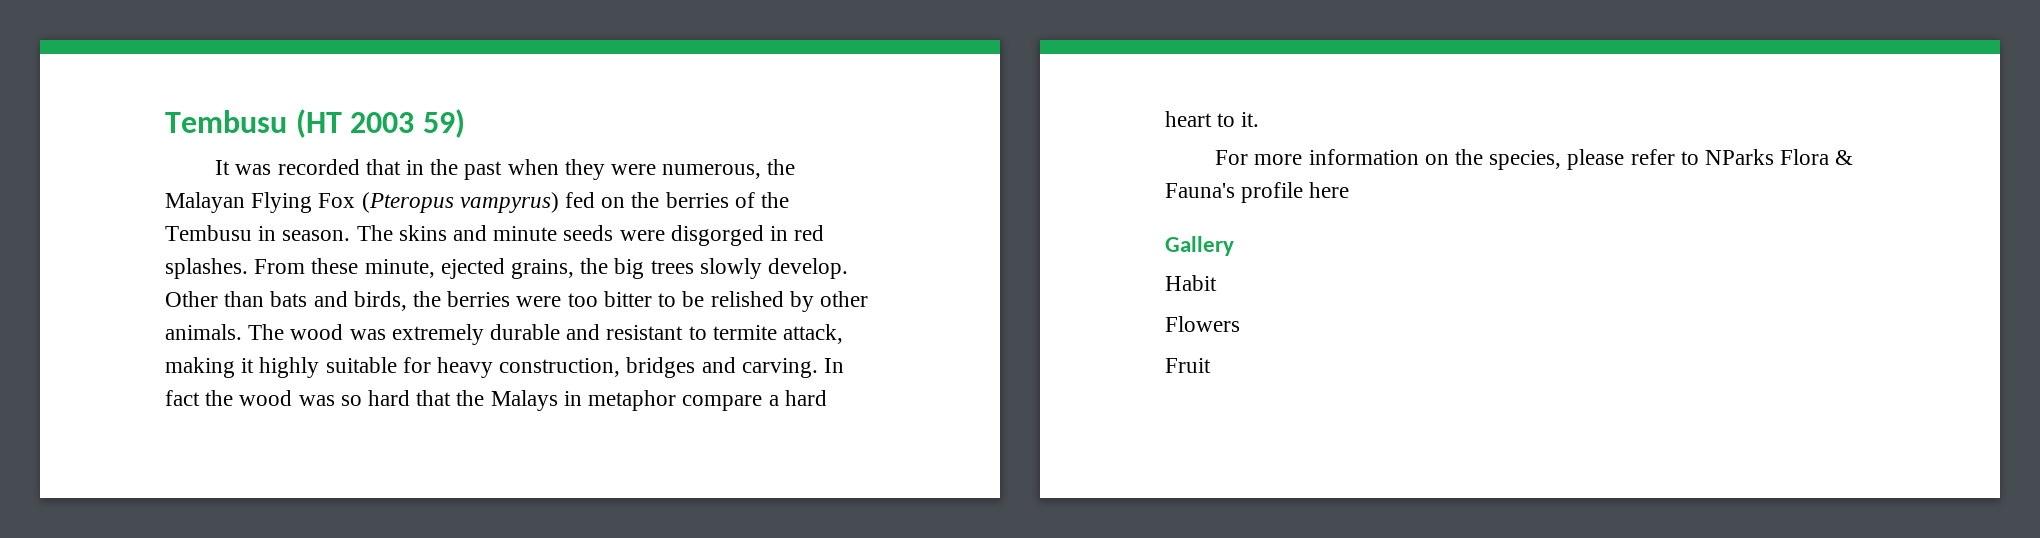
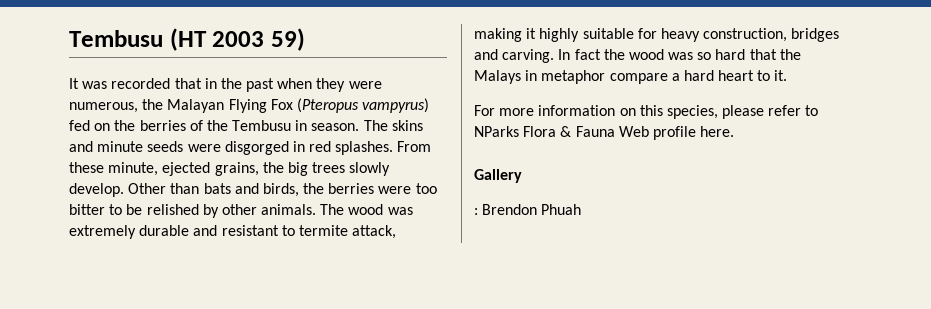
[1455,149,1484,165] the -> [639,105,663,116] this
[1165,182,1350,203] [1165,236,1234,256] [1165,275,1217,291] [1165,316,1240,332] [1165,358,1211,373] Fauna's profile here // Gallery // Habit // Flowers // Fruit -> [575,126,735,140] [474,169,522,183] [474,204,582,215] Fauna Web profile here. // Gallery // : Brendon Phuah

